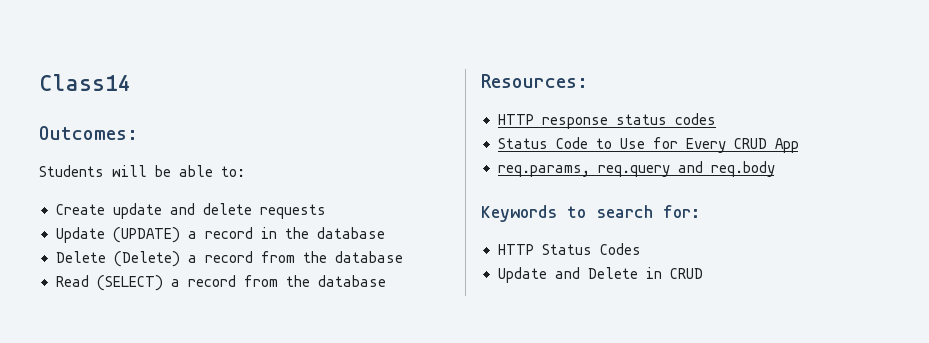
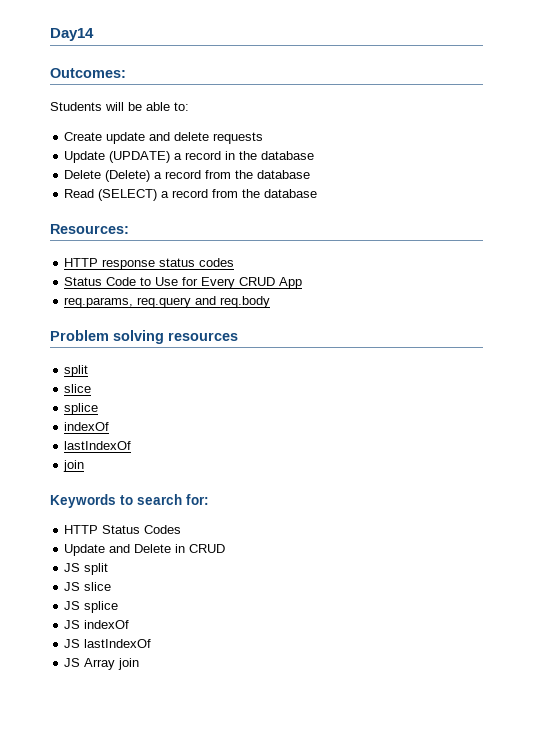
[39,74,131,91] Class14 -> [50,28,94,41] Day14
(775, 169) none -> [50,330,238,344] [64,365,89,377] [64,384,92,393] [64,403,99,415] [64,422,110,431] [64,441,132,450] [63,460,85,472] // Problem solving resources // split // slice // splice // indexOf // lastIndexOf // join
(703, 273) none -> [64,563,109,575] [64,582,112,591] [64,601,119,613] [64,620,130,629] [64,639,152,648] [64,658,140,670] // JS split // JS slice // JS splice // JS indexOf // JS lastIndexOf // JS Array join

